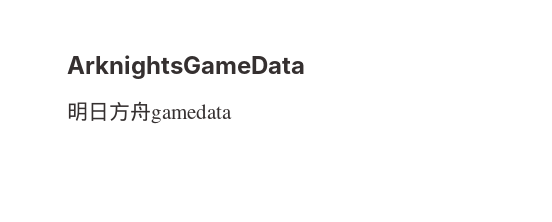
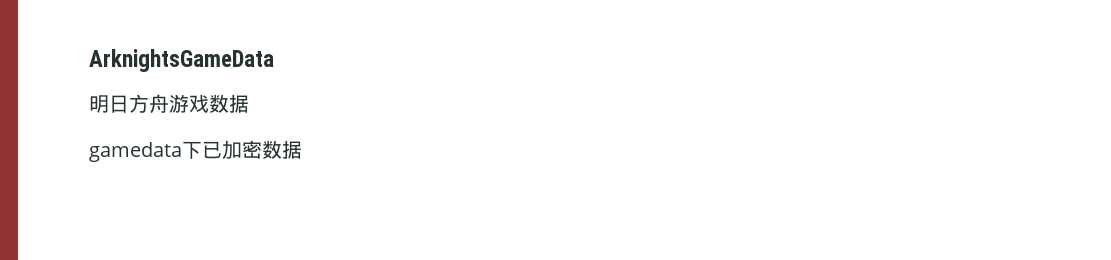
[151,104,232,124] gamedata -> [169,94,249,113] [89,140,302,162] 游戏数据 // gamedata下已加密数据

